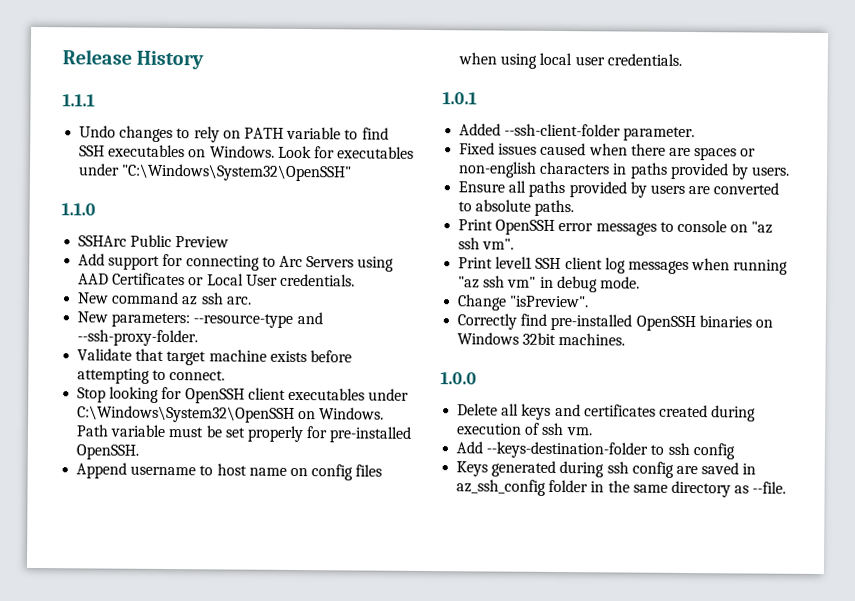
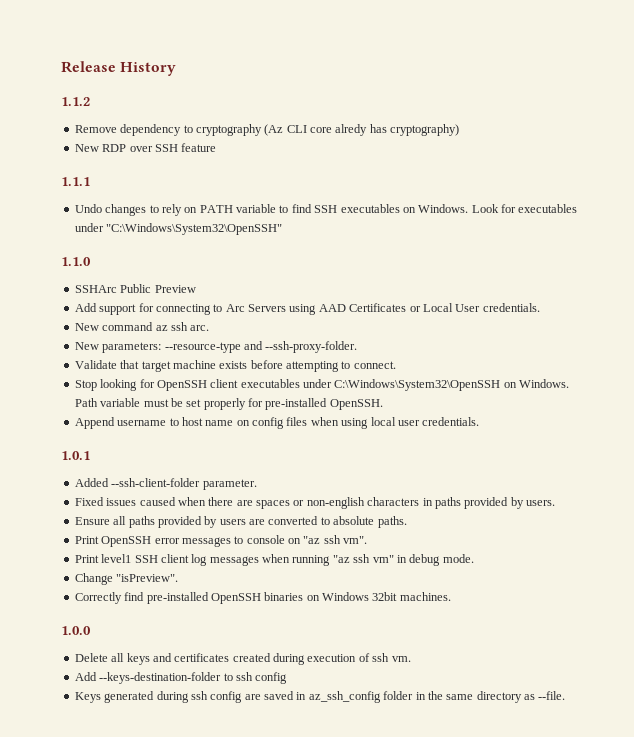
(205, 60) none -> [61,97,90,106] [74,124,460,136] [74,143,217,152] // 1.1.2 // Remove dependency to cryptography (Az CLI core alredy has cryptography) // New RDP over SSH feature

